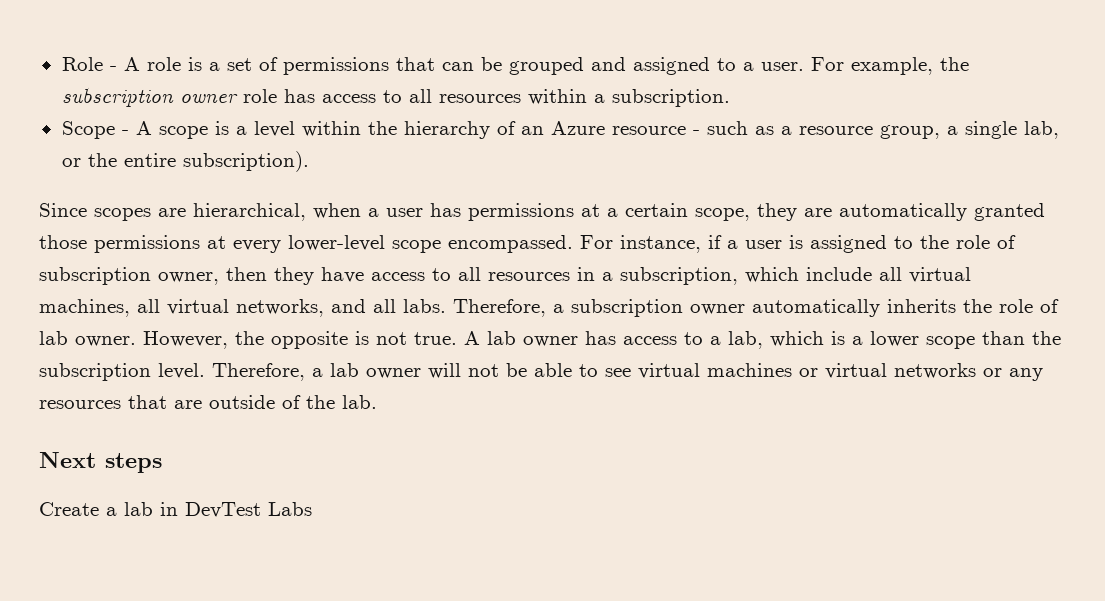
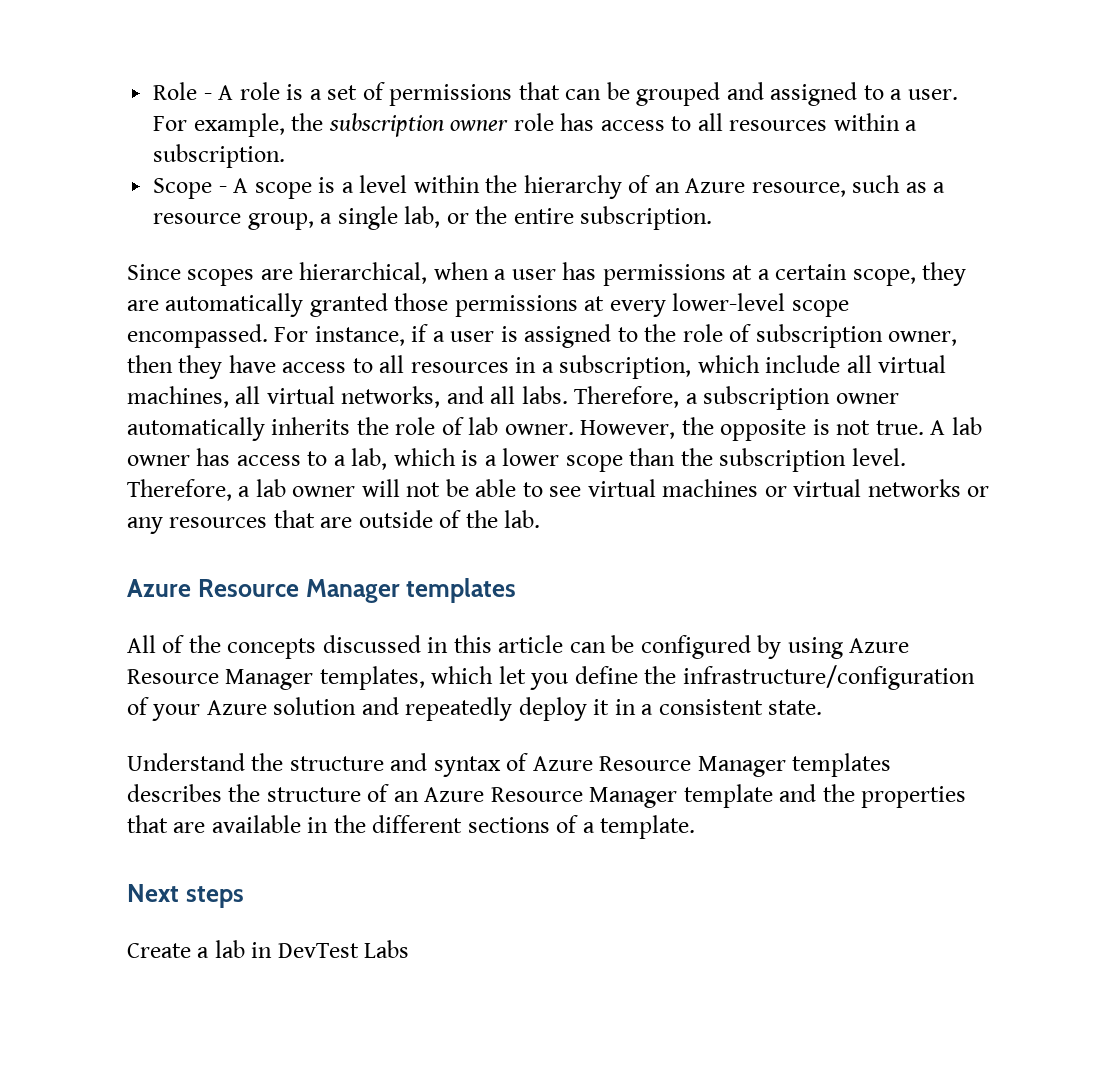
[611,126,700,135] resource - -> [751,182,846,197] resource,
[182,151,309,172] subscription). -> [580,206,713,230] subscription.
(377, 402) none -> [127,578,517,603] [127,635,910,659] [127,665,975,690] [127,697,823,721] [127,753,892,777] [127,784,967,808] [127,815,696,839] // Azure Resource Manager templates // All of the concepts discussed in this article can be configured by using Azure Resource Manager templates, which let you define the infrastructure/configuration of your Azure solution and repeatedly deploy it in a consistent state. // Understand the structure and syntax of Azure Resource Manager templates describes the structure of an Azure Resource Manager template and the properties that are available in the different sections of a template.

